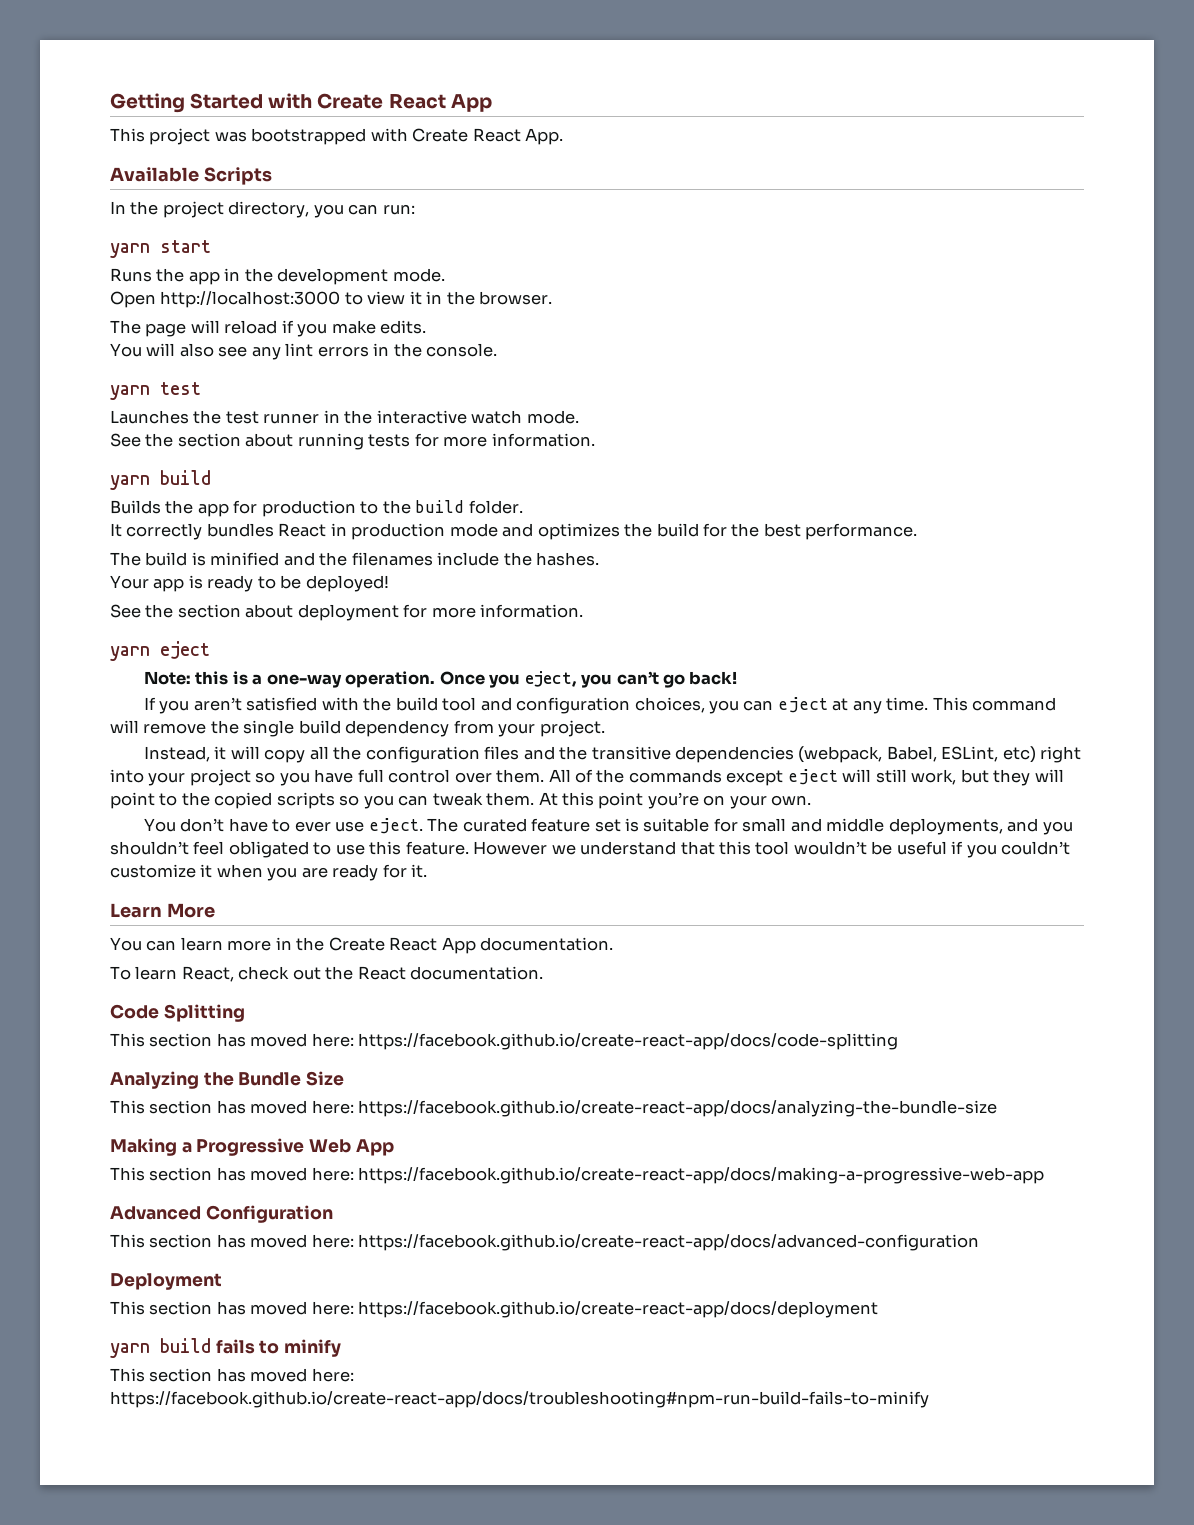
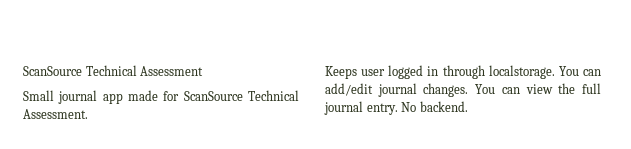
[110,93,492,113] [110,128,564,145] [110,167,272,185] [110,201,415,218] [110,240,211,258] [110,268,445,285] [110,291,553,308] [110,320,427,337] [110,343,498,360] [110,382,201,400] [110,410,579,424] [110,433,595,450] [110,470,211,490] [110,500,523,517] [110,523,918,540] [110,552,600,566] [110,575,389,592] [110,604,584,621] [110,641,210,661] [144,671,738,688] [144,697,1057,714] [110,720,605,737] [144,746,1082,763] [110,769,1064,786] [110,792,812,809] [144,818,1073,835] [110,841,1071,858] [110,864,428,881] [110,903,215,918] [110,937,614,954] [110,966,544,982] [110,1004,245,1022] [110,1033,899,1050] [110,1071,345,1089] [110,1100,998,1117] [110,1138,394,1156] [110,1167,1045,1184] [110,1205,333,1223] [110,1234,980,1251] [110,1273,222,1290] [110,1301,879,1318] [110,1338,342,1358] [110,1368,354,1382] [110,1391,929,1408] Getting Started with Create React App // This project was bootstrapped with Create React App. // Available Scripts // In the project directory, you can run: // yarn start // Runs the app in the development mode. // Open http://localhost:3000 to view it in the browser. // The page will reload if you make edits. // You will also see any lint errors in the console. // yarn test // Launches the test runner in the interactive watch mode. // See the section about running tests for more information. // yarn build // Builds the app for production to the build folder. // It correctly bundles React in production mode and optimizes the build for the best performance. // The build is minified and the filenames include the hashes. // Your app is ready to be deployed! // See the section about deployment for more information. // yarn eject // Note: this is a one-way operation. Once you eject, you can’t go back! // If you aren’t satisfied with the build tool and configuration choices, you can eject at any time. This command will remove the single build dependency from your project. // Instead, it will copy all the configuration files and the transitive dependencies (webpack, Babel, ESLint, etc) right into your project so you have full control over them. All of the commands except eject will still work, but they will point to the copied scripts so you can tweak them. At this point you’re on your own. // You don’t have to ever use eject. The curated feature set is suitable for small and middle deployments, and you shouldn’t feel obligated to use this feature. However we understand that this tool wouldn’t be useful if you couldn’t customize it when you are ready for it. // Learn More // You can learn more in the Create React App documentation. // To learn React, check out the React documentation. // Code Splitting // This section has moved here: https://facebook.github.io/create-react-app/docs/code-splitting // Analyzing the Bundle Size // This section has moved here: https://facebook.github.io/create-react-app/docs/analyzing-the-bundle-size // Making a Progressive Web App // This section has moved here: https://facebook.github.io/create-react-app/docs/making-a-progressive-web-app // Advanced Configuration // This section has moved here: https://facebook.github.io/create-react-app/docs/advanced-configuration // Deployment // This section has moved here: https://facebook.github.io/create-react-app/docs/deployment // yarn build fails to minify // This section has moved here: https://facebook.github.io/create-react-app/docs/troubleshooting#npm-run-build-fails-to-minify -> [23,65,204,76] [23,90,299,104] [23,109,88,119] [325,65,601,79] [325,83,601,97] [324,101,468,115] ScanSource Technical Assessment // Small journal app made for ScanSource Technical Assessment. // Keeps user logged in through localstorage. You can add/edit journal changes. You can view the full journal entry. No backend.

